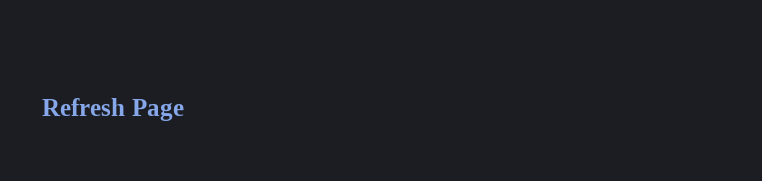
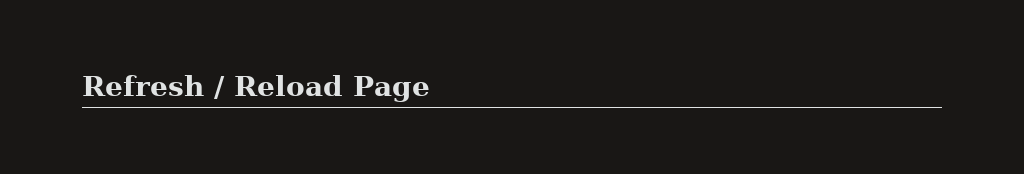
(125, 107) none -> [214,75,343,99] / Reload

